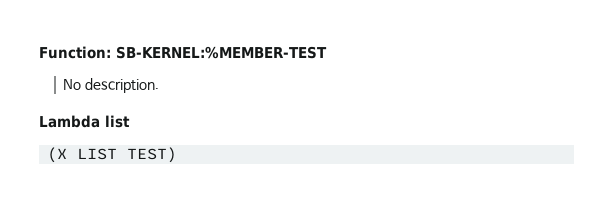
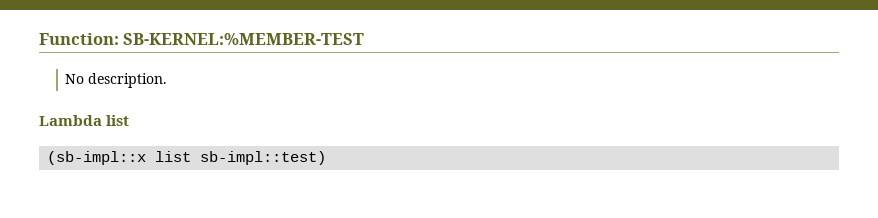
[47,147,178,163] (X LIST TEST) -> [47,151,327,165] (sb-impl::x list sb-impl::test)

